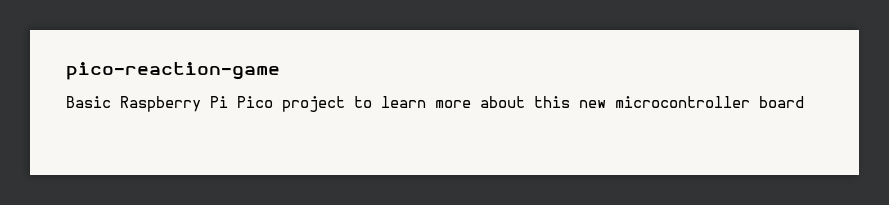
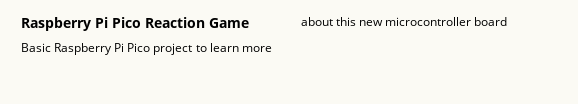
[66,62,280,80] pico-reaction-game -> [21,17,249,31] Raspberry Pi Pico Reaction Game

